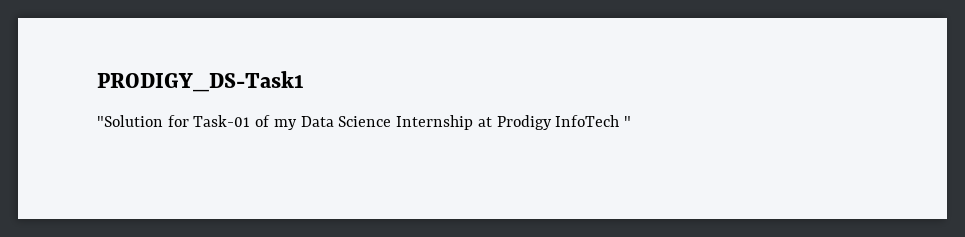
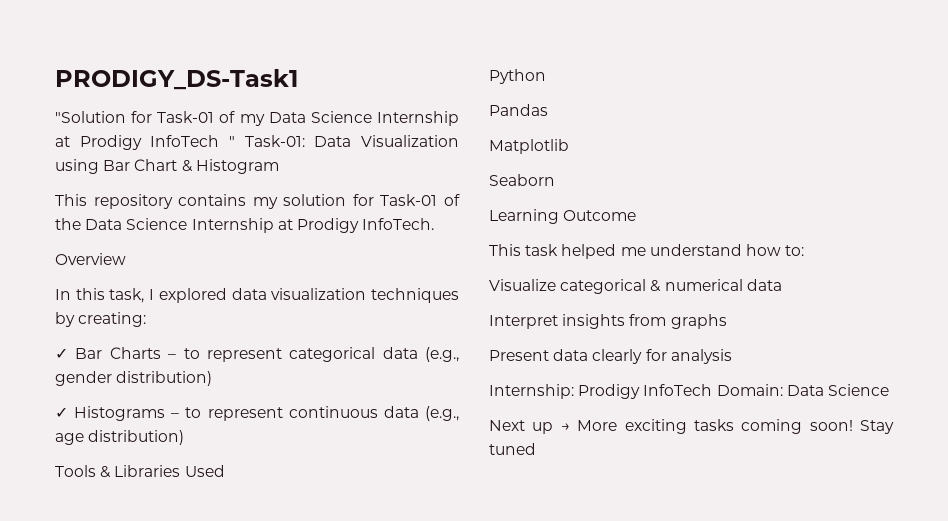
(631, 121) none -> [244,135,459,147] [55,159,279,174] [55,194,460,209] [55,218,435,233] [55,253,126,265] [55,288,459,303] [55,312,147,327] [55,347,459,362] [55,371,213,386] [55,406,459,421] [55,430,185,445] [55,465,225,478] [489,69,546,84] [489,104,548,116] [489,139,569,154] [489,174,555,186] [489,209,637,224] [489,244,805,259] [489,279,782,294] [489,314,727,329] [489,349,732,364] [489,384,889,399] [489,419,894,434] [489,443,536,455] Task-01: Data Visualization using Bar Chart & Histogram // This repository contains my solution for Task-01 of the Data Science Internship at Prodigy InfoTech. // Overview // In this task, I explored data visualization techniques by creating: // ✓ Bar Charts – to represent categorical data (e.g., gender distribution) // ✓ Histograms – to represent continuous data (e.g., age distribution) // Tools & Libraries Used // Python // Pandas // Matplotlib // Seaborn // Learning Outcome // This task helped me understand how to: // Visualize categorical & numerical data // Interpret insights from graphs // Present data clearly for analysis // Internship: Prodigy InfoTech Domain: Data Science // Next up → More exciting tasks coming soon! Stay tuned

